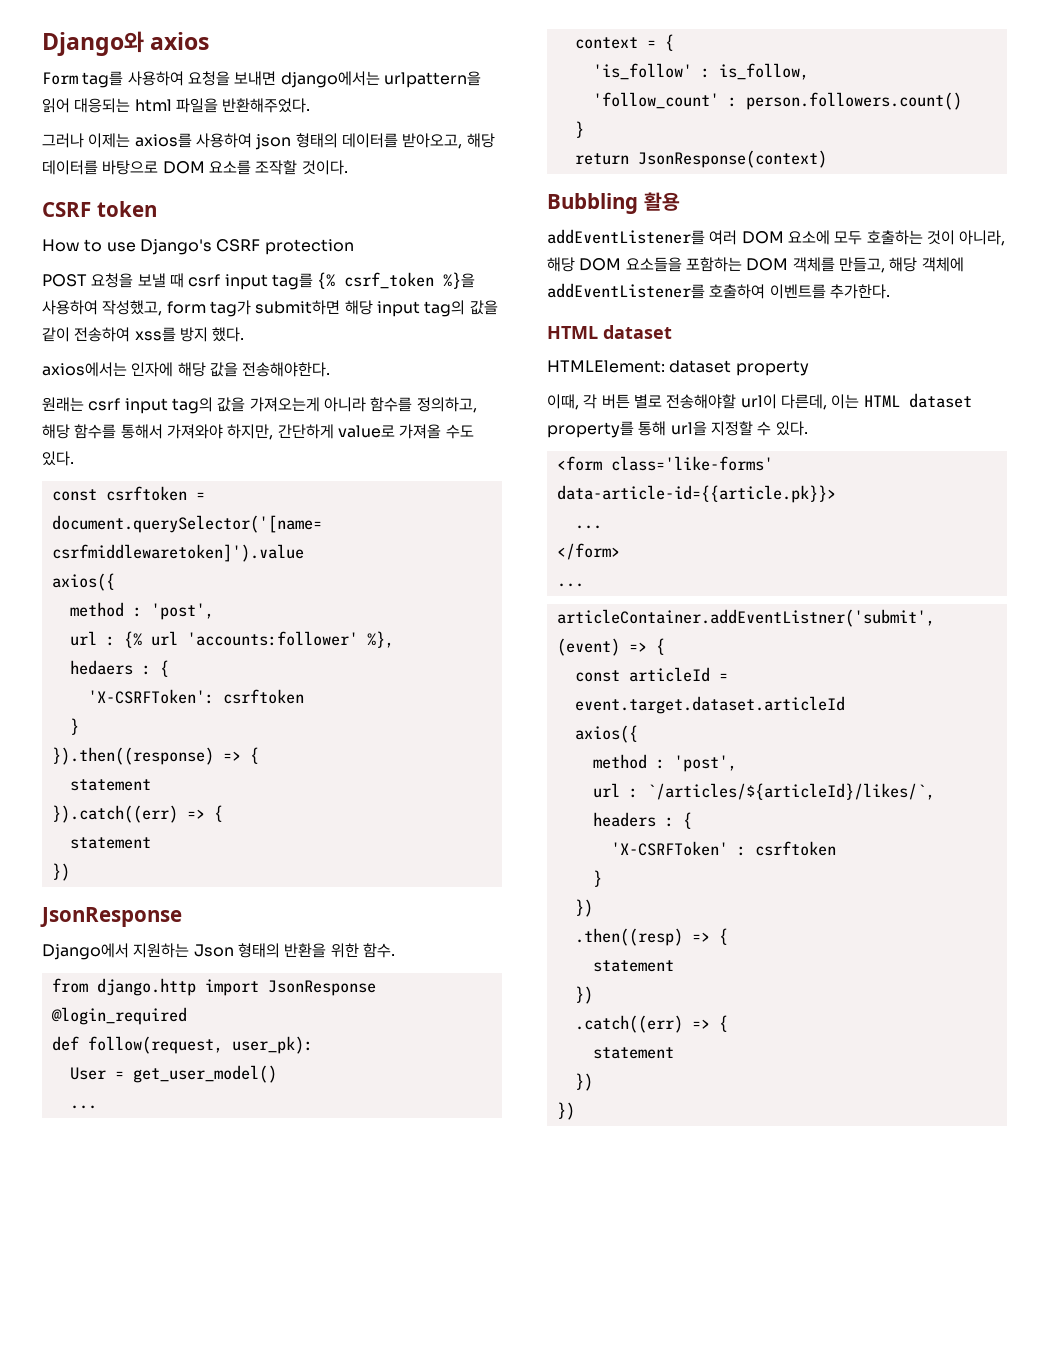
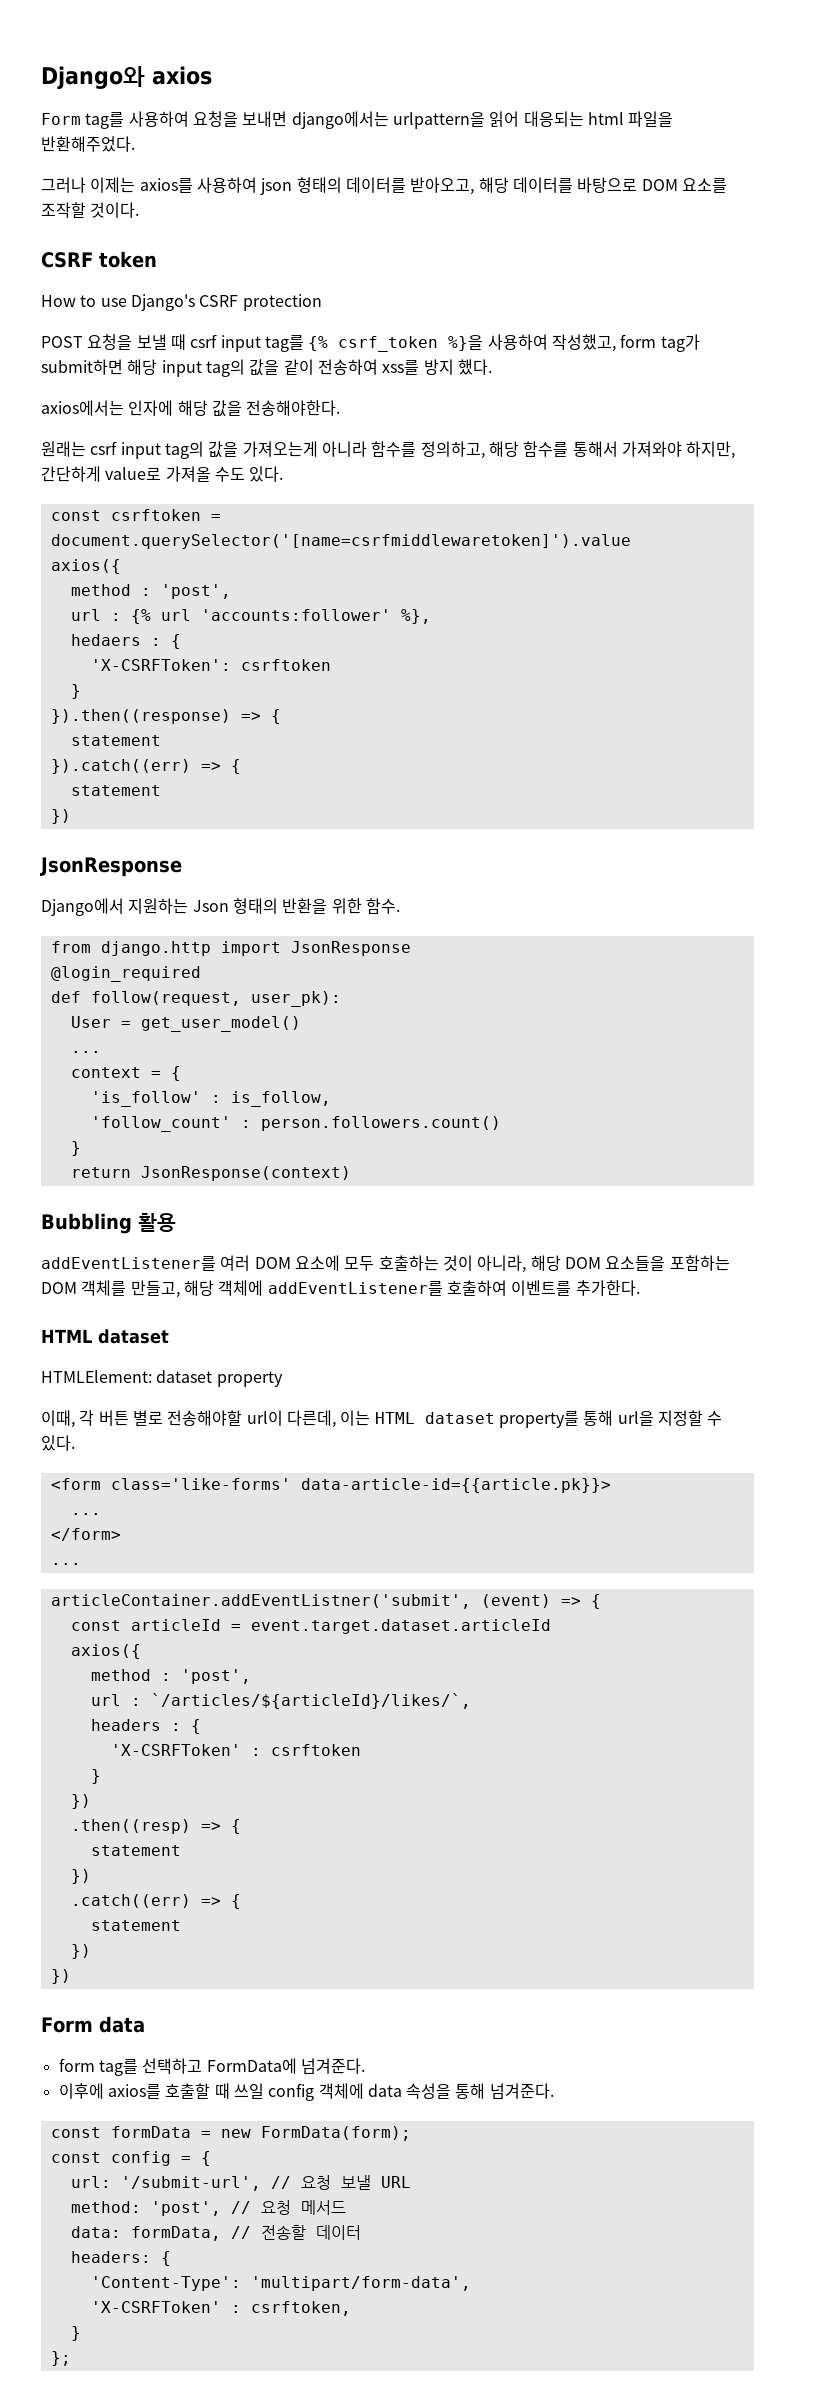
(575, 1111) none -> [41,2016,145,2033] [58,2058,365,2076] [58,2083,554,2101] [50,2126,411,2141] [50,2151,211,2166] [70,2175,411,2191] [70,2200,346,2216] [70,2225,361,2241] [70,2251,171,2266] [90,2276,471,2291] [90,2301,351,2316] [70,2326,81,2341] [50,2351,71,2366] // Form data // form tag를 선택하고 FormData에 넘겨준다. // 이후에 axios를 호출할 때 쓰일 config 객체에 data 속성을 통해 넘겨준다. // const formData = new FormData(form); // const config = { // url: '/submit-url', // 요청 보낼 URL // method: 'post', // 요청 메서드 // data: formData, // 전송할 데이터 // headers: { // 'Content-Type': 'multipart/form-data', // 'X-CSRFToken' : csrftoken, // } // };

